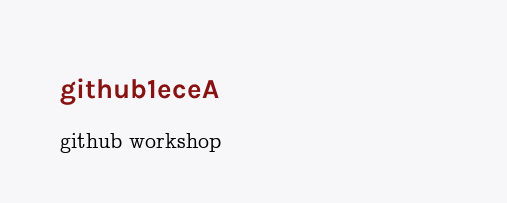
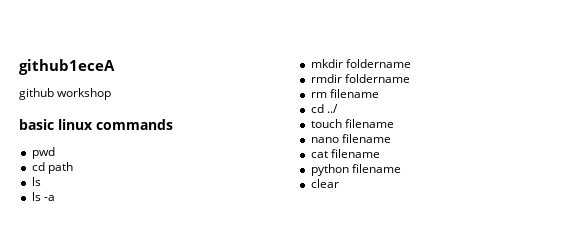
(221, 142) none -> [19,119,173,130] [31,147,55,159] [31,162,73,174] [31,177,41,186] [31,192,55,201] [310,59,411,68] [310,74,410,83] [310,89,379,98] [310,104,338,113] [310,119,394,128] [310,134,391,143] [310,149,380,158] [310,164,401,176] [310,179,339,188] // basic linux commands // pwd // cd path // ls // ls -a // mkdir foldername // rmdir foldername // rm filename // cd ../ // touch filename // nano filename // cat filename // python filename // clear

